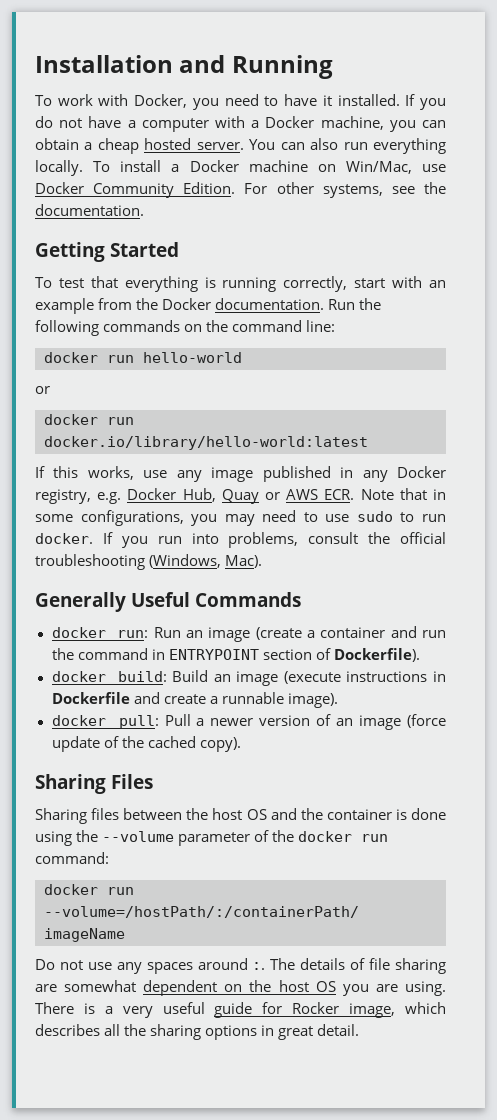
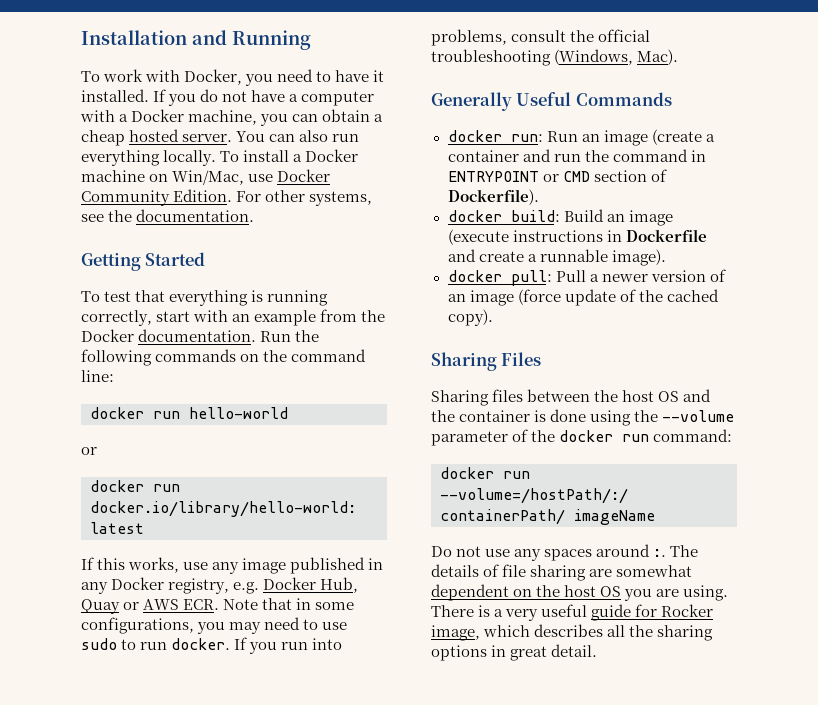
(259, 654) none -> [542,171,590,182] or CMD

